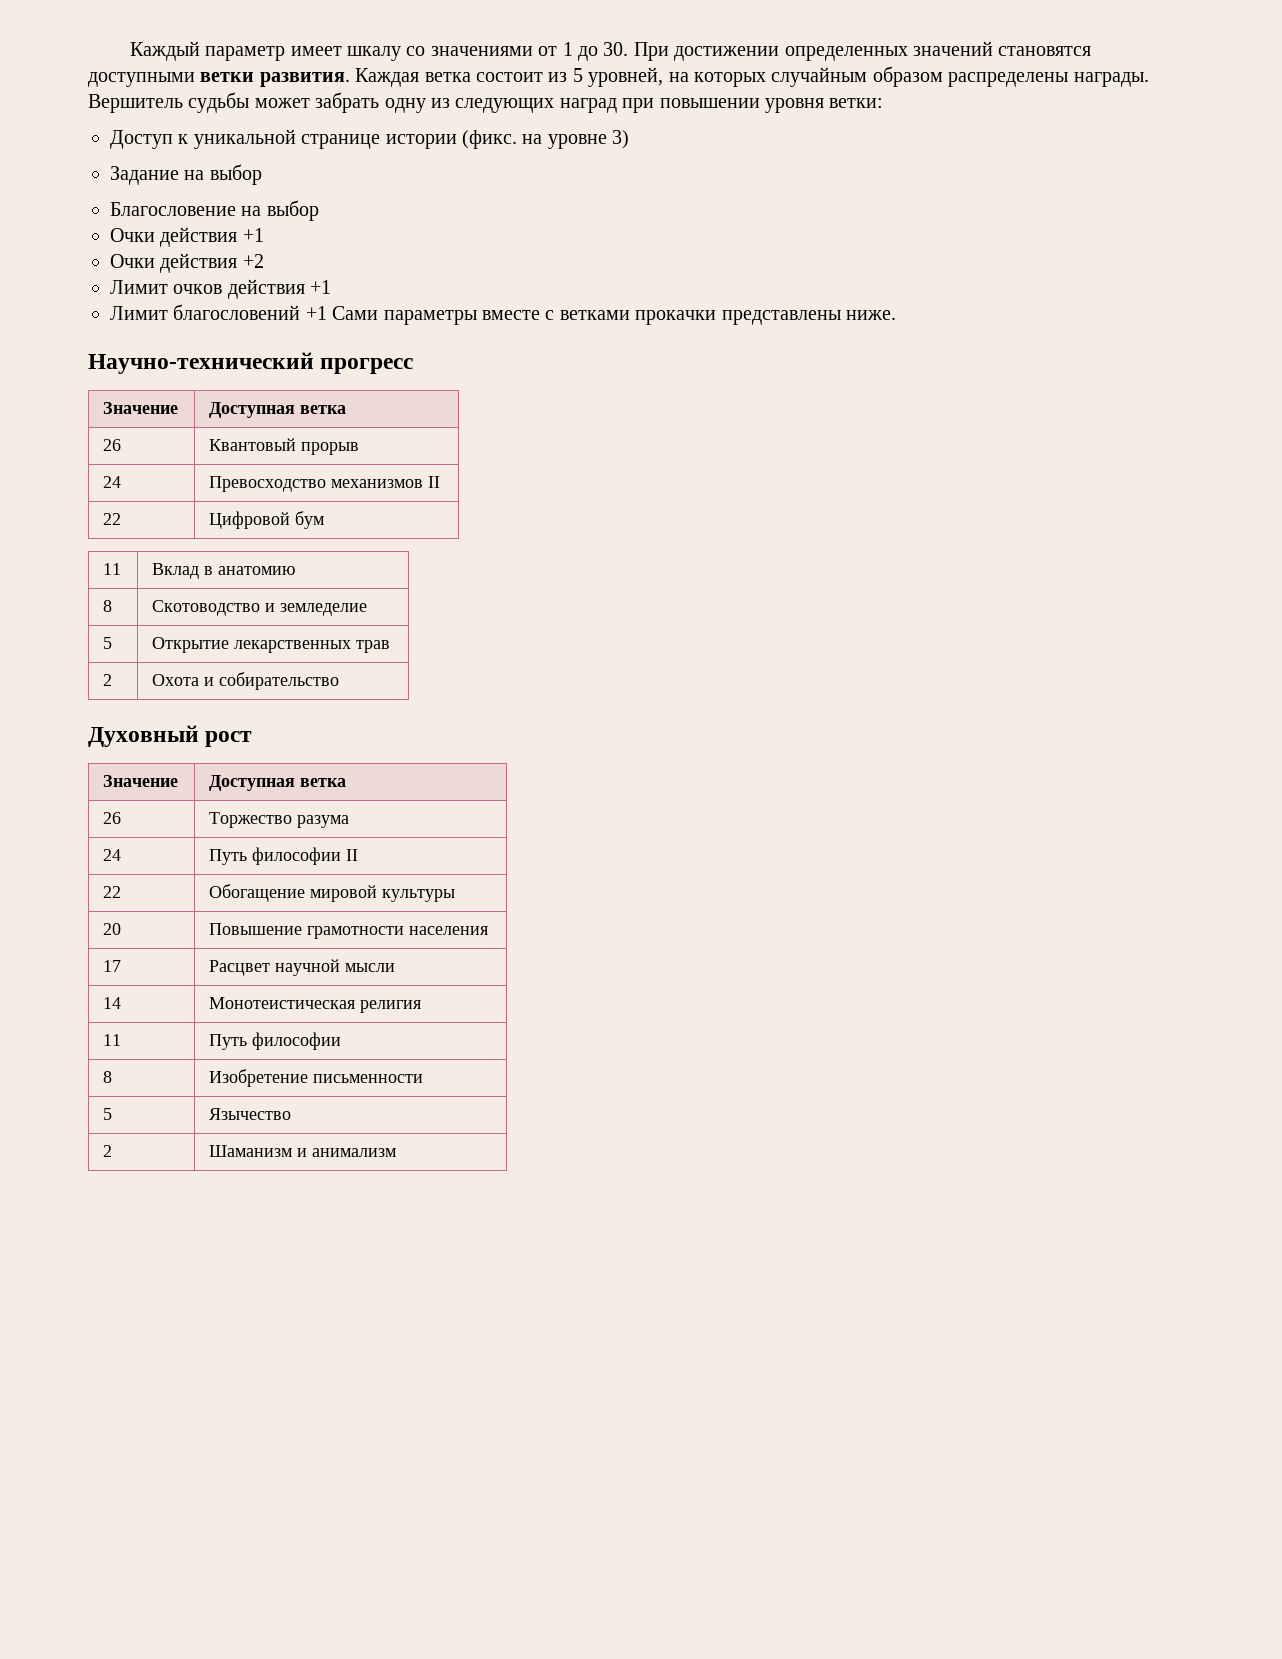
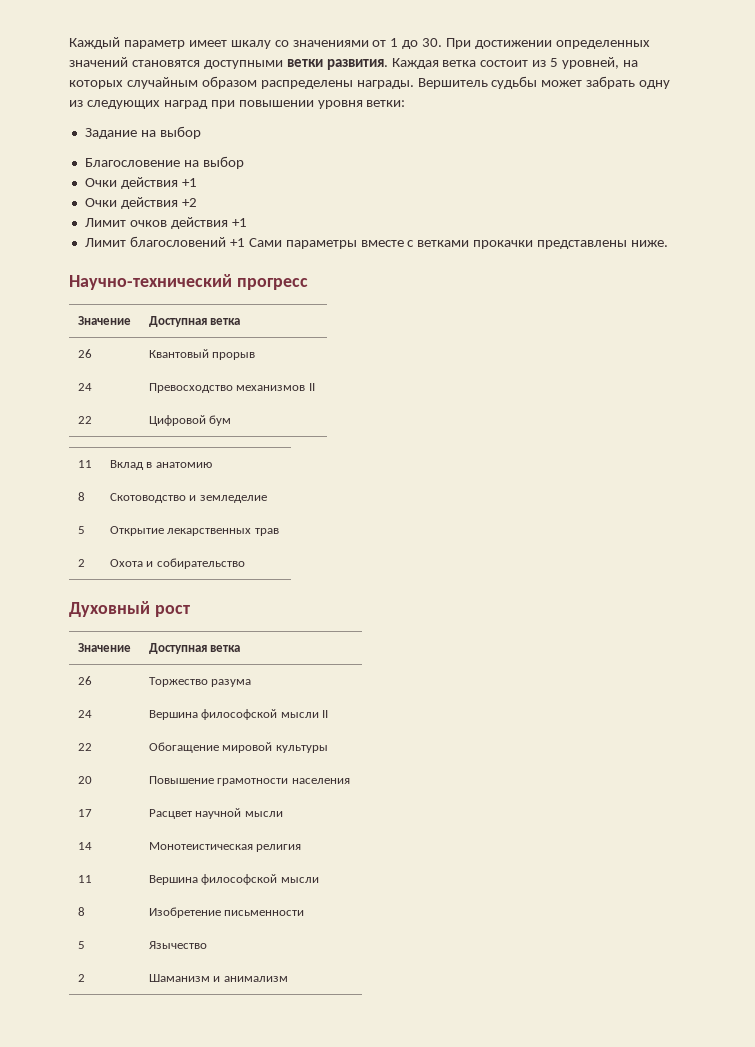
[110,129,630,149] // Доступ к уникальной странице истории (фикс. на уровне 3) -> (406, 103) none
[209,847,342,865] Путь философии -> [148,709,319,720] Вершина философской мысли
[209,1032,342,1050] Путь философии -> [148,874,319,885] Вершина философской мысли

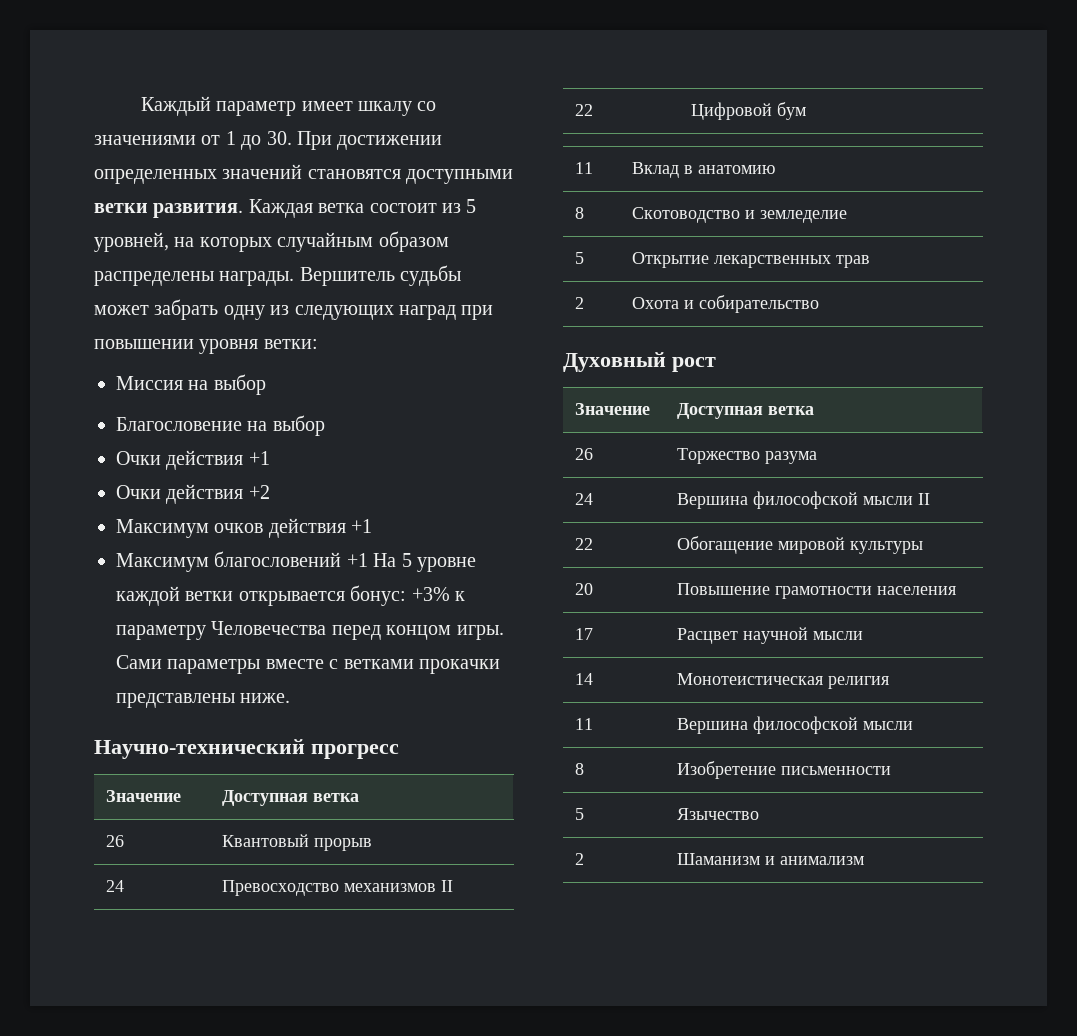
[84,128,137,139] Задание -> [116,376,183,390] Миссия
[84,218,126,227] Лимит -> [116,519,209,538] Максимум
[84,238,126,247] Лимит -> [116,553,209,572] Максимум
(245, 242) none -> [373,553,476,572] [116,585,465,606] [116,621,504,640] На 5 уровне каждой ветки открывается бонус: +3% к параметру Человечества перед концом игры.

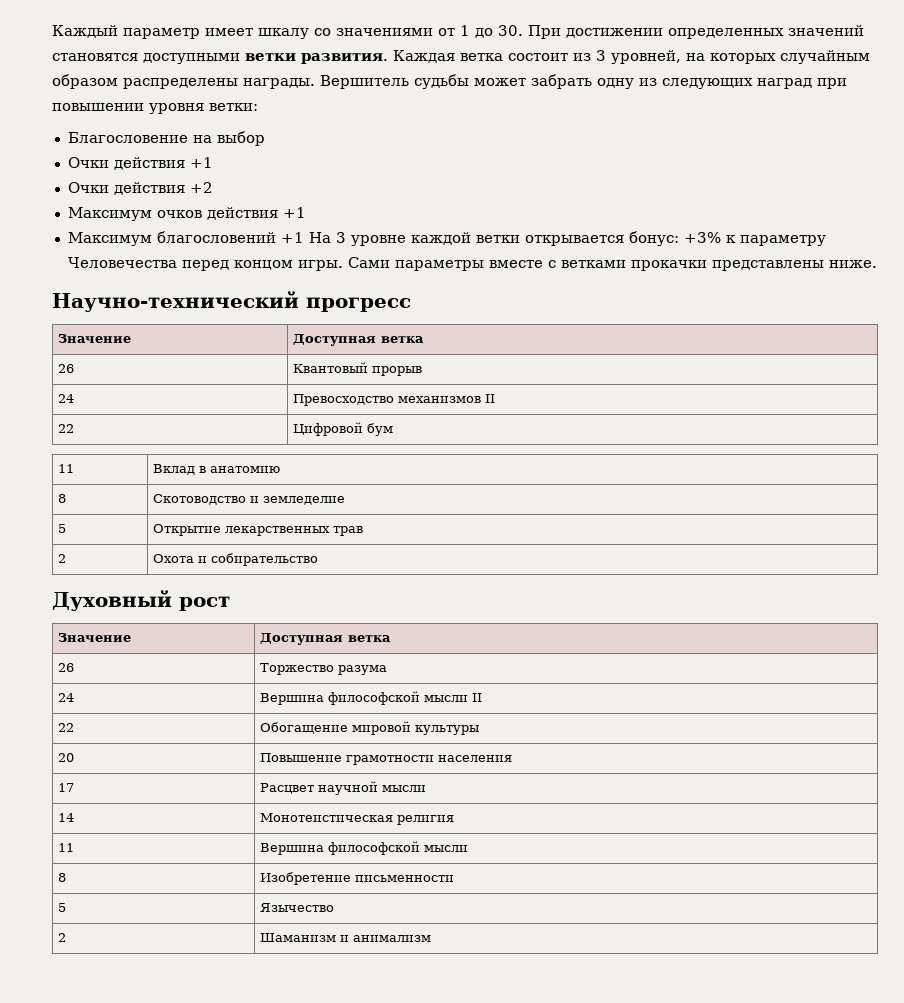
[466,199,477,213] 5 -> [596,50,606,61] 3
[116,374,266,395] // Миссия на выбор -> (258, 107) none
[401,553,412,567] 5 -> [335,232,346,243] 3

